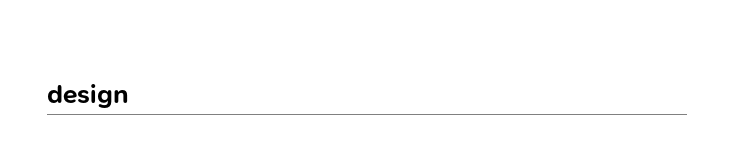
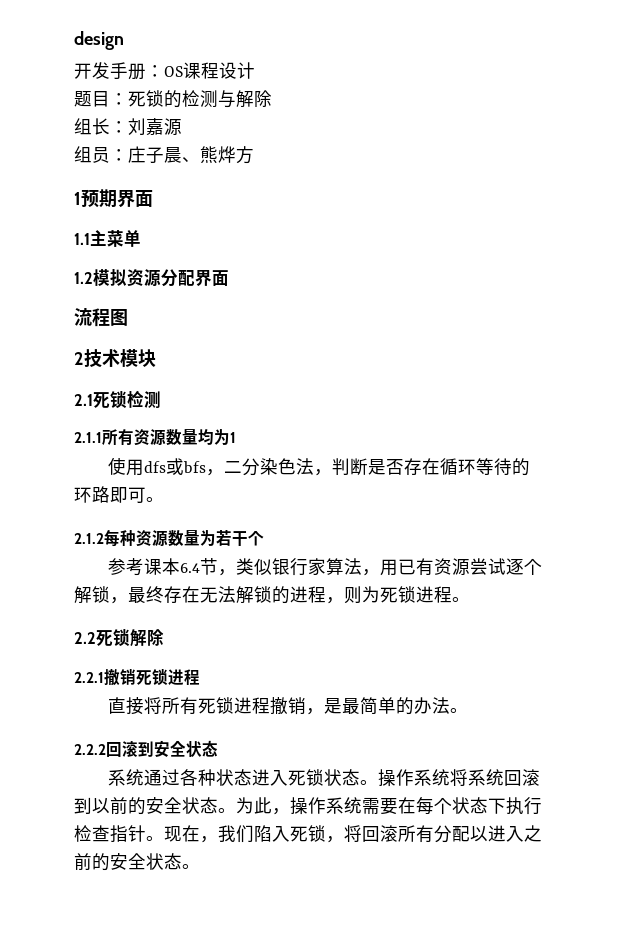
(129, 96) none -> [74,62,255,80] [74,90,272,108] [74,118,182,136] [74,146,254,164] [74,189,153,208] [74,230,141,247] [74,269,229,287] [74,308,128,327] [74,349,156,368] [74,390,161,408] [74,429,236,446] [108,457,531,476] [74,486,164,503] [74,529,264,547] [108,558,543,576] [74,586,470,604] [74,629,164,647] [74,668,200,686] [108,697,469,715] [74,740,218,757] [108,769,541,787] [74,797,542,815] [74,825,542,843] [74,853,200,871] // 开发手册：OS课程设计 // 题目：死锁的检测与解除 // 组长：刘嘉源 // 组员：庄子晨、熊烨方 // 1预期界面 // 1.1主菜单 // 1.2模拟资源分配界面 // 流程图 // 2技术模块 // 2.1死锁检测 // 2.1.1所有资源数量均为1 // 使用dfs或bfs，二分染色法，判断是否存在循环等待的环路即可。 // 2.1.2每种资源数量为若干个 // 参考课本6.4节，类似银行家算法，用已有资源尝试逐个解锁，最终存在无法解锁的进程，则为死锁进程。 // 2.2死锁解除 // 2.2.1撤销死锁进程 // 直接将所有死锁进程撤销，是最简单的办法。 // 2.2.2回滚到安全状态 // 系统通过各种状态进入死锁状态。操作系统将系统回滚到以前的安全状态。为此，操作系统需要在每个状态下执行检查指针。现在，我们陷入死锁，将回滚所有分配以进入之前的安全状态。

